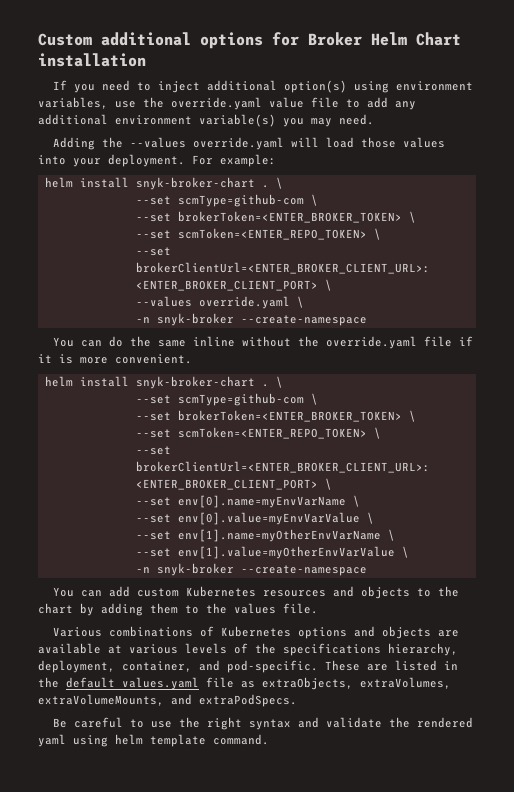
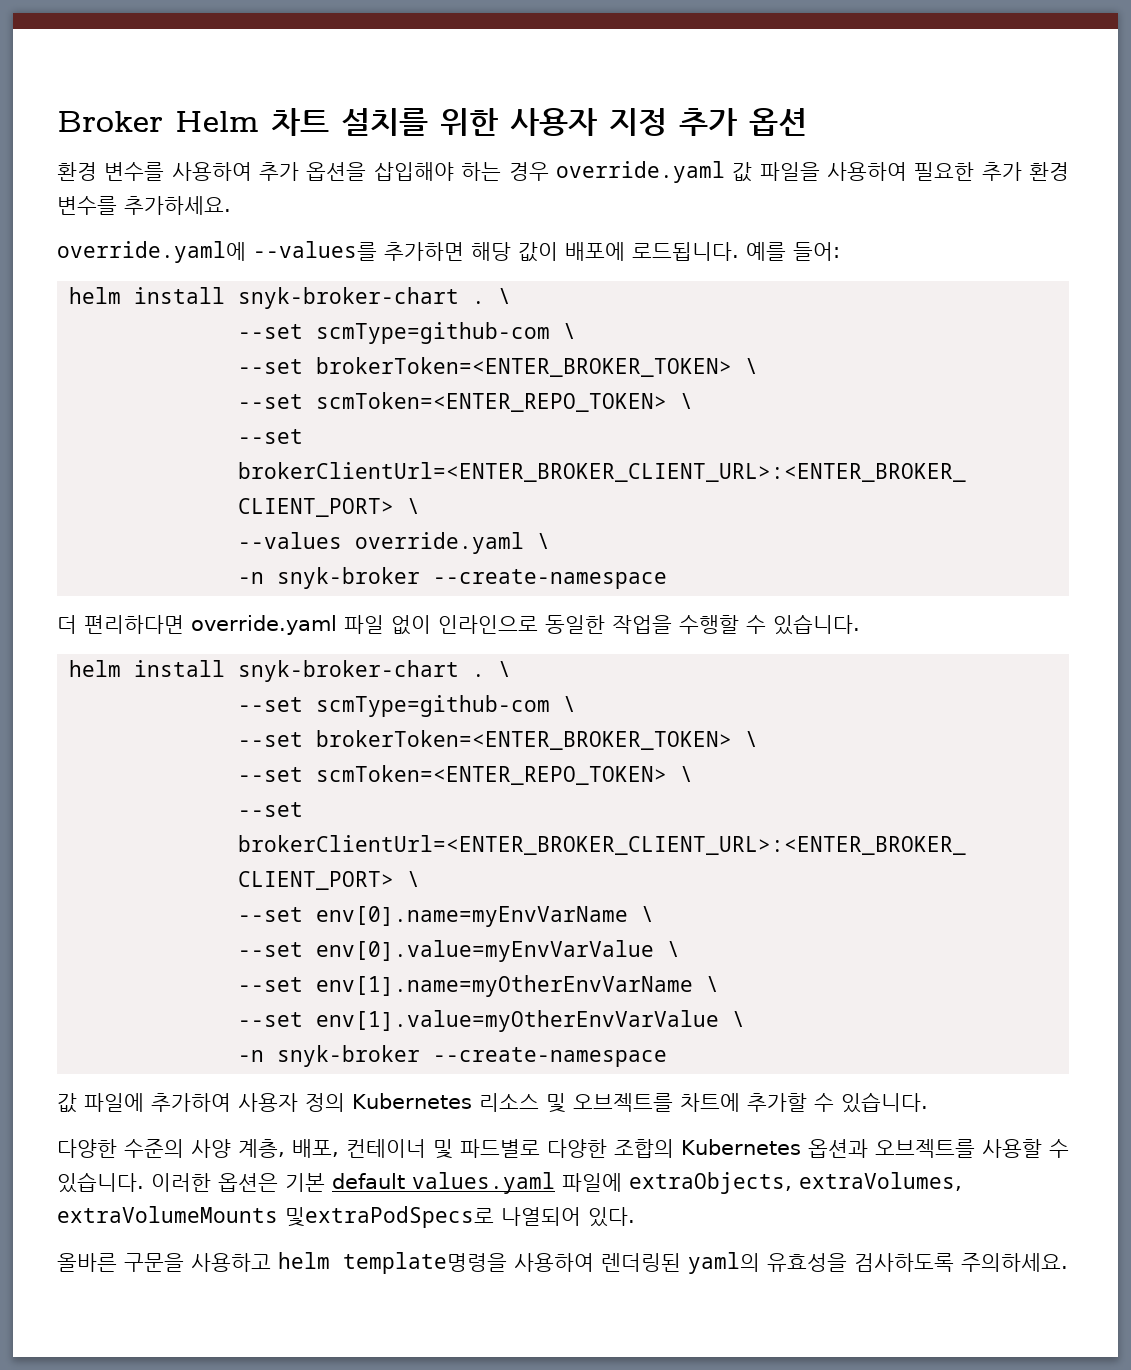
[38,32,461,49] [38,53,146,67] [53,80,474,93] [38,97,416,110] [38,114,374,127] [53,137,446,150] [38,154,276,167] Custom additional options for Broker Helm Chart installation // If you need to inject additional option(s) using environment variables, use the override.yaml value file to add any additional environment variable(s) you may need. // Adding the --values override.yaml will load those values into your deployment. For example: -> [57,108,807,136] [57,161,1069,183] [57,196,231,215] [57,241,840,263] Broker Helm 차트 설치를 위한 사용자 지정 추가 옵션 // 환경 변수를 사용하여 추가 옵션을 삽입해야 하는 경우 override.yaml 값 파일을 사용하여 필요한 추가 환경 변수를 추가하세요. // override.yaml에 --values를 추가하면 해당 값이 배포에 로드됩니다. 예를 들어:
[53,336,474,349] [38,354,192,364] You can do the same inline without the override.yaml file if it is more convenient. -> [57,614,860,635] 더 편리하다면 override.yaml 파일 없이 인라인으로 동일한 작업을 수행할 수 있습니다.
[53,586,460,599] [38,603,318,616] [53,626,460,639] [38,643,458,656] [38,660,458,673] [38,677,451,690] [38,694,297,707] [53,717,474,730] [38,734,269,747] You can add custom Kubernetes resources and objects to the chart by adding them to the values file. // Various combinations of Kubernetes options and objects are available at various levels of the specifications hierarchy, deployment, container, and pod-specific. These are listed in the default values.yaml file as extraObjects, extraVolumes, extraVolumeMounts, and extraPodSpecs. // Be careful to use the right syntax and validate the rendered yaml using helm template command. -> [57,1092,928,1113] [57,1139,1069,1159] [57,1172,962,1194] [57,1206,635,1228] [57,1252,1068,1274] 값 파일에 추가하여 사용자 정의 Kubernetes 리소스 및 오브젝트를 차트에 추가할 수 있습니다. // 다양한 수준의 사양 계층, 배포, 컨테이너 및 파드별로 다양한 조합의 Kubernetes 옵션과 오브젝트를 사용할 수 있습니다. 이러한 옵션은 기본 default values.yaml 파일에 extraObjects, extraVolumes, extraVolumeMounts 및extraPodSpecs로 나열되어 있다. // 올바른 구문을 사용하고 helm template명령을 사용하여 렌더링된 yaml의 유효성을 검사하도록 주의하세요.

